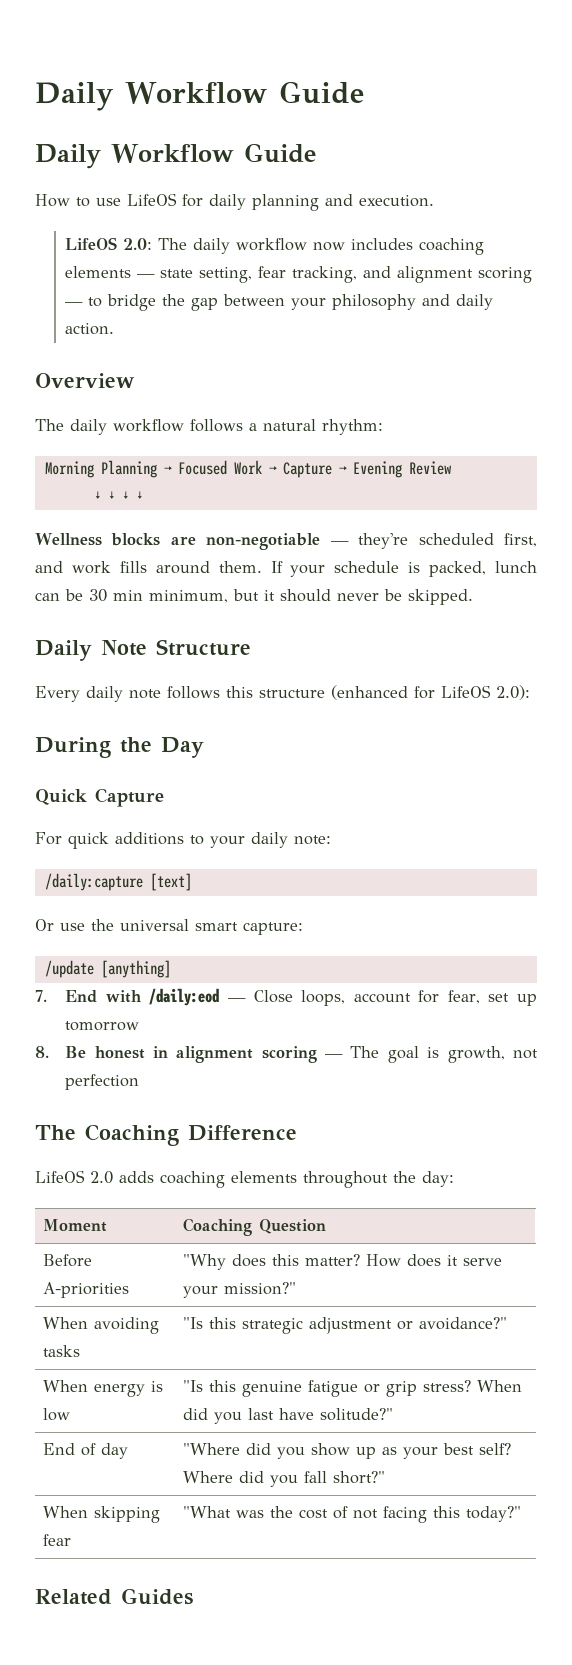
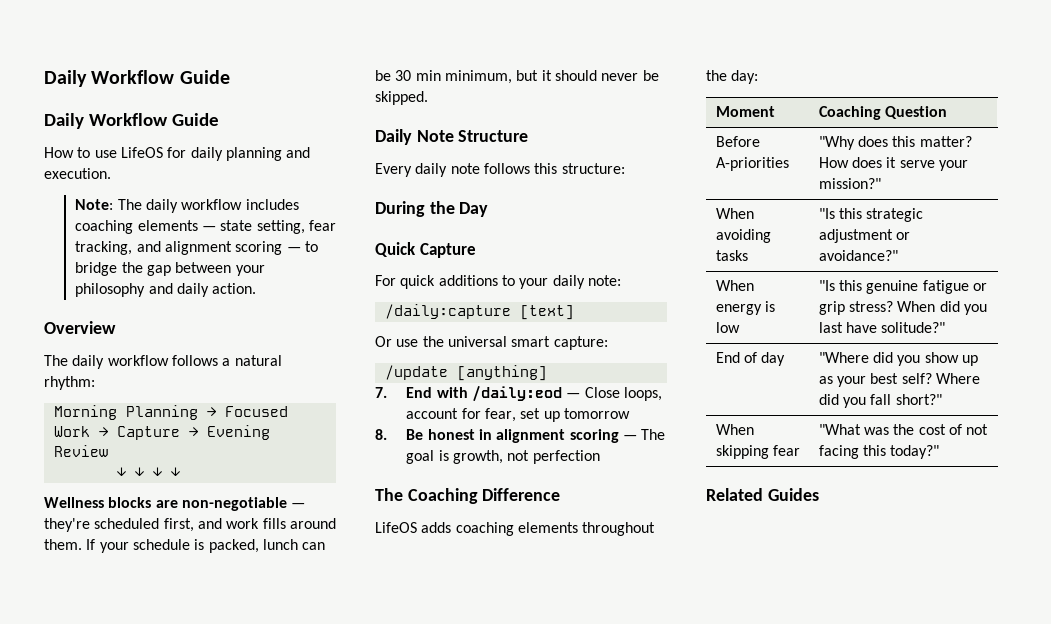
[65,237,346,254] LifeOS 2.0: The daily workflow now -> [75,199,243,213] Note: The daily workflow
[259,685,530,700] structure (enhanced for LifeOS 2.0): -> [561,163,625,174] structure:
[90,1171,113,1184] 2.0 -> (417, 527) none

